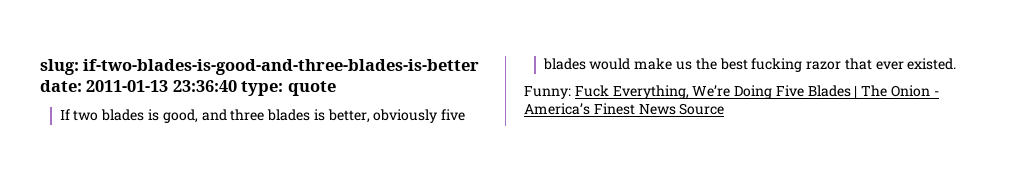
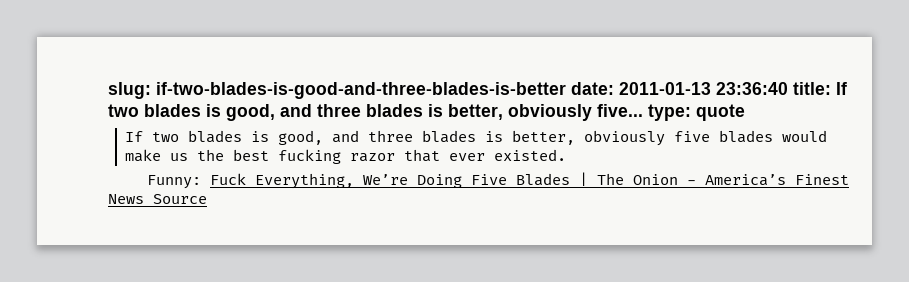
(237, 86) none -> [793,82,847,95] [108,104,643,121] title: If two blades is good, and three blades is better, obviously five...

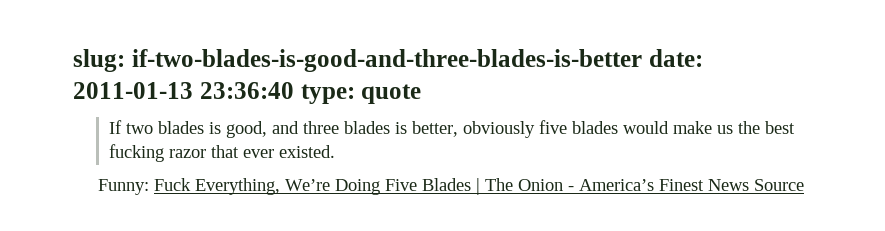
[793,82,847,95] [108,104,643,121] title: If two blades is good, and three blades is better, obviously five... -> (294, 90) none

